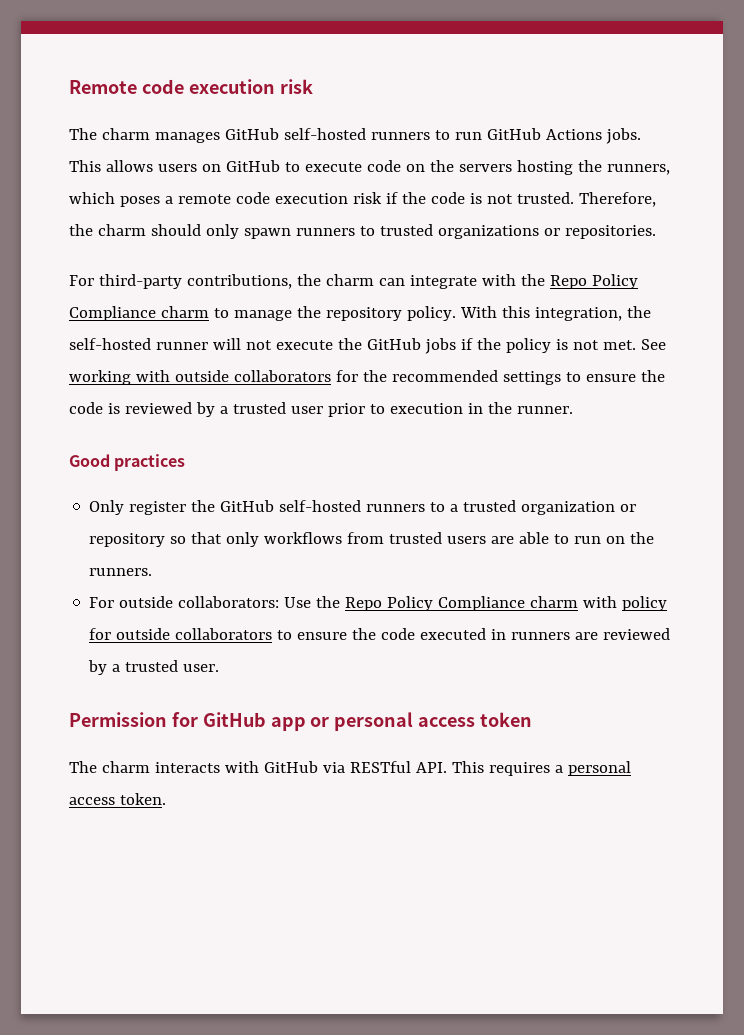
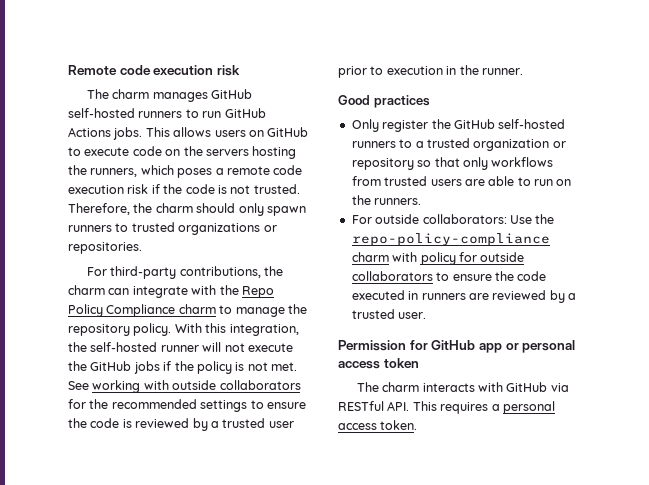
[345,596,526,611] Repo Policy Compliance -> [351,233,550,246] repo-policy-compliance

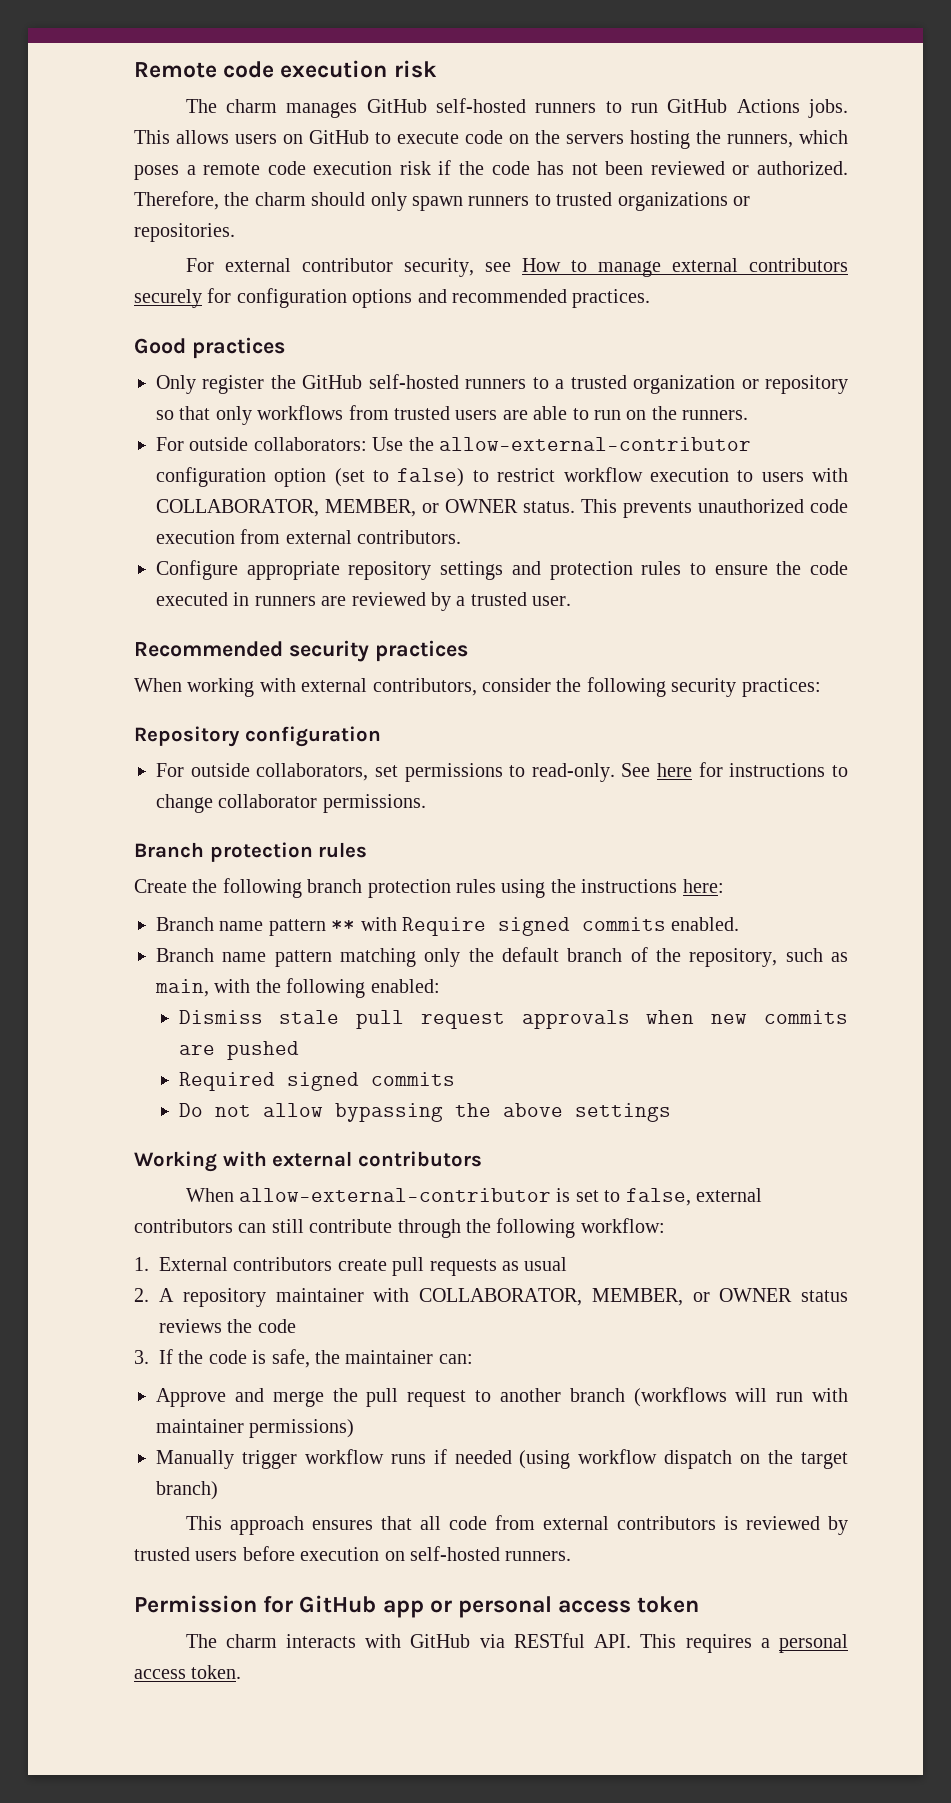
[217,184,300,194] is not trusted. -> [537,161,848,175] has not been reviewed or authorized.
[110,266,283,279] [68,285,274,298] [68,304,307,317] [68,323,299,336] [68,342,293,352] [68,361,297,374] [68,380,301,393] [68,399,306,412] [68,418,294,431] [338,65,523,78] third-party contributions, the charm can integrate with the Repo Policy Compliance charm to manage the repository policy. With this integration, the self-hosted runner will not execute the GitHub jobs if the policy is not met. See working with outside collaborators for the recommended settings to ensure the code is reviewed by a trusted user prior to execution in the runner. -> [224,258,848,277] [134,288,651,308] external contributor security, see How to manage external contributors securely for configuration options and recommended practices.
[351,233,550,246] [351,252,525,265] [351,271,433,281] repo-policy-compliance charm with policy for outside collaborators -> [439,437,751,451] [156,467,849,487] [156,499,848,518] [156,529,462,544] [156,560,682,580] allow-external-contributor configuration option (set to false) to restrict workflow execution to users with COLLABORATOR, MEMBER, or OWNER status. This prevents unauthorized code execution from external contributors. // Configure appropriate repository settings and protection rules
(427, 315) none -> [134,640,468,662] [134,677,821,697] [134,726,381,747] [156,762,848,782] [156,794,426,813] [134,842,368,862] [134,878,724,898] [156,917,740,936] [156,947,848,967] [155,978,440,998] [178,1010,849,1029] [178,1041,299,1060] [178,1072,455,1091] [178,1103,671,1122] [134,1151,482,1172] [185,1188,762,1206] [134,1218,665,1238] [134,1257,568,1276] [134,1288,848,1307] [159,1319,296,1333] [134,1349,473,1368] [156,1387,849,1407] [156,1419,355,1438] [156,1449,848,1469] [156,1481,218,1500] [185,1515,849,1535] [134,1546,572,1561] // Recommended security practices // When working with external contributors, consider the following security practices: // Repository configuration // For outside collaborators, set permissions to read-only. See here for instructions to change collaborator permissions. // Branch protection rules // Create the following branch protection rules using the instructions here: // Branch name pattern ** with Require signed commits enabled. // Branch name pattern matching only the default branch of the repository, such as main, with the following enabled: // Dismiss stale pull request approvals when new commits are pushed // Required signed commits // Do not allow bypassing the above settings // Working with external contributors // When allow-external-contributor is set to false, external contributors can still contribute through the following workflow: // 1. External contributors create pull requests as usual // 2. A repository maintainer with COLLABORATOR, MEMBER, or OWNER status reviews the code // 3. If the code is safe, the maintainer can: // Approve and merge the pull request to another branch (workflows will run with maintainer permissions) // Manually trigger workflow runs if needed (using workflow dispatch on the target branch) // This approach ensures that all code from external contributors is reviewed by trusted users before execution on self-hosted runners.

